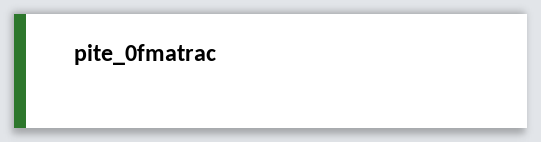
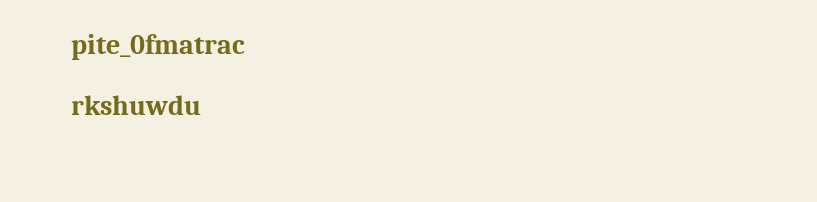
(216, 54) none -> [71,95,201,115] // rkshuwdu

